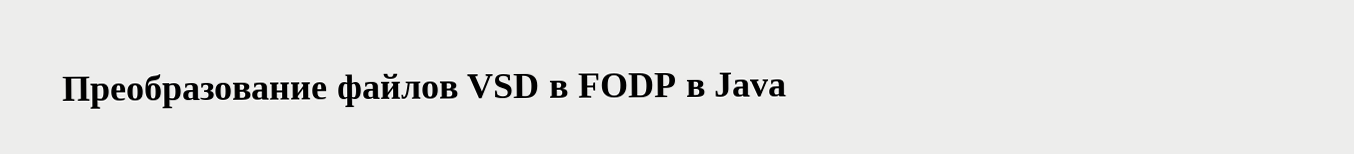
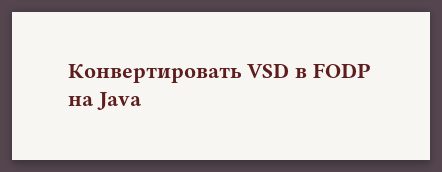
[61,73,459,109] Преобразование файлов -> [68,64,242,83] Конвертировать
[685,79,706,97] в -> [68,96,94,106] на

